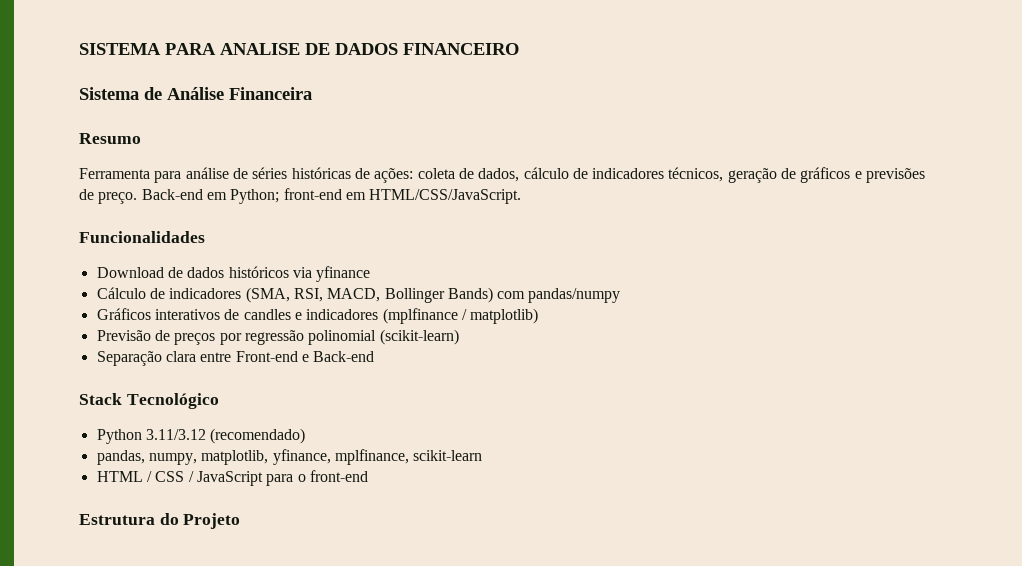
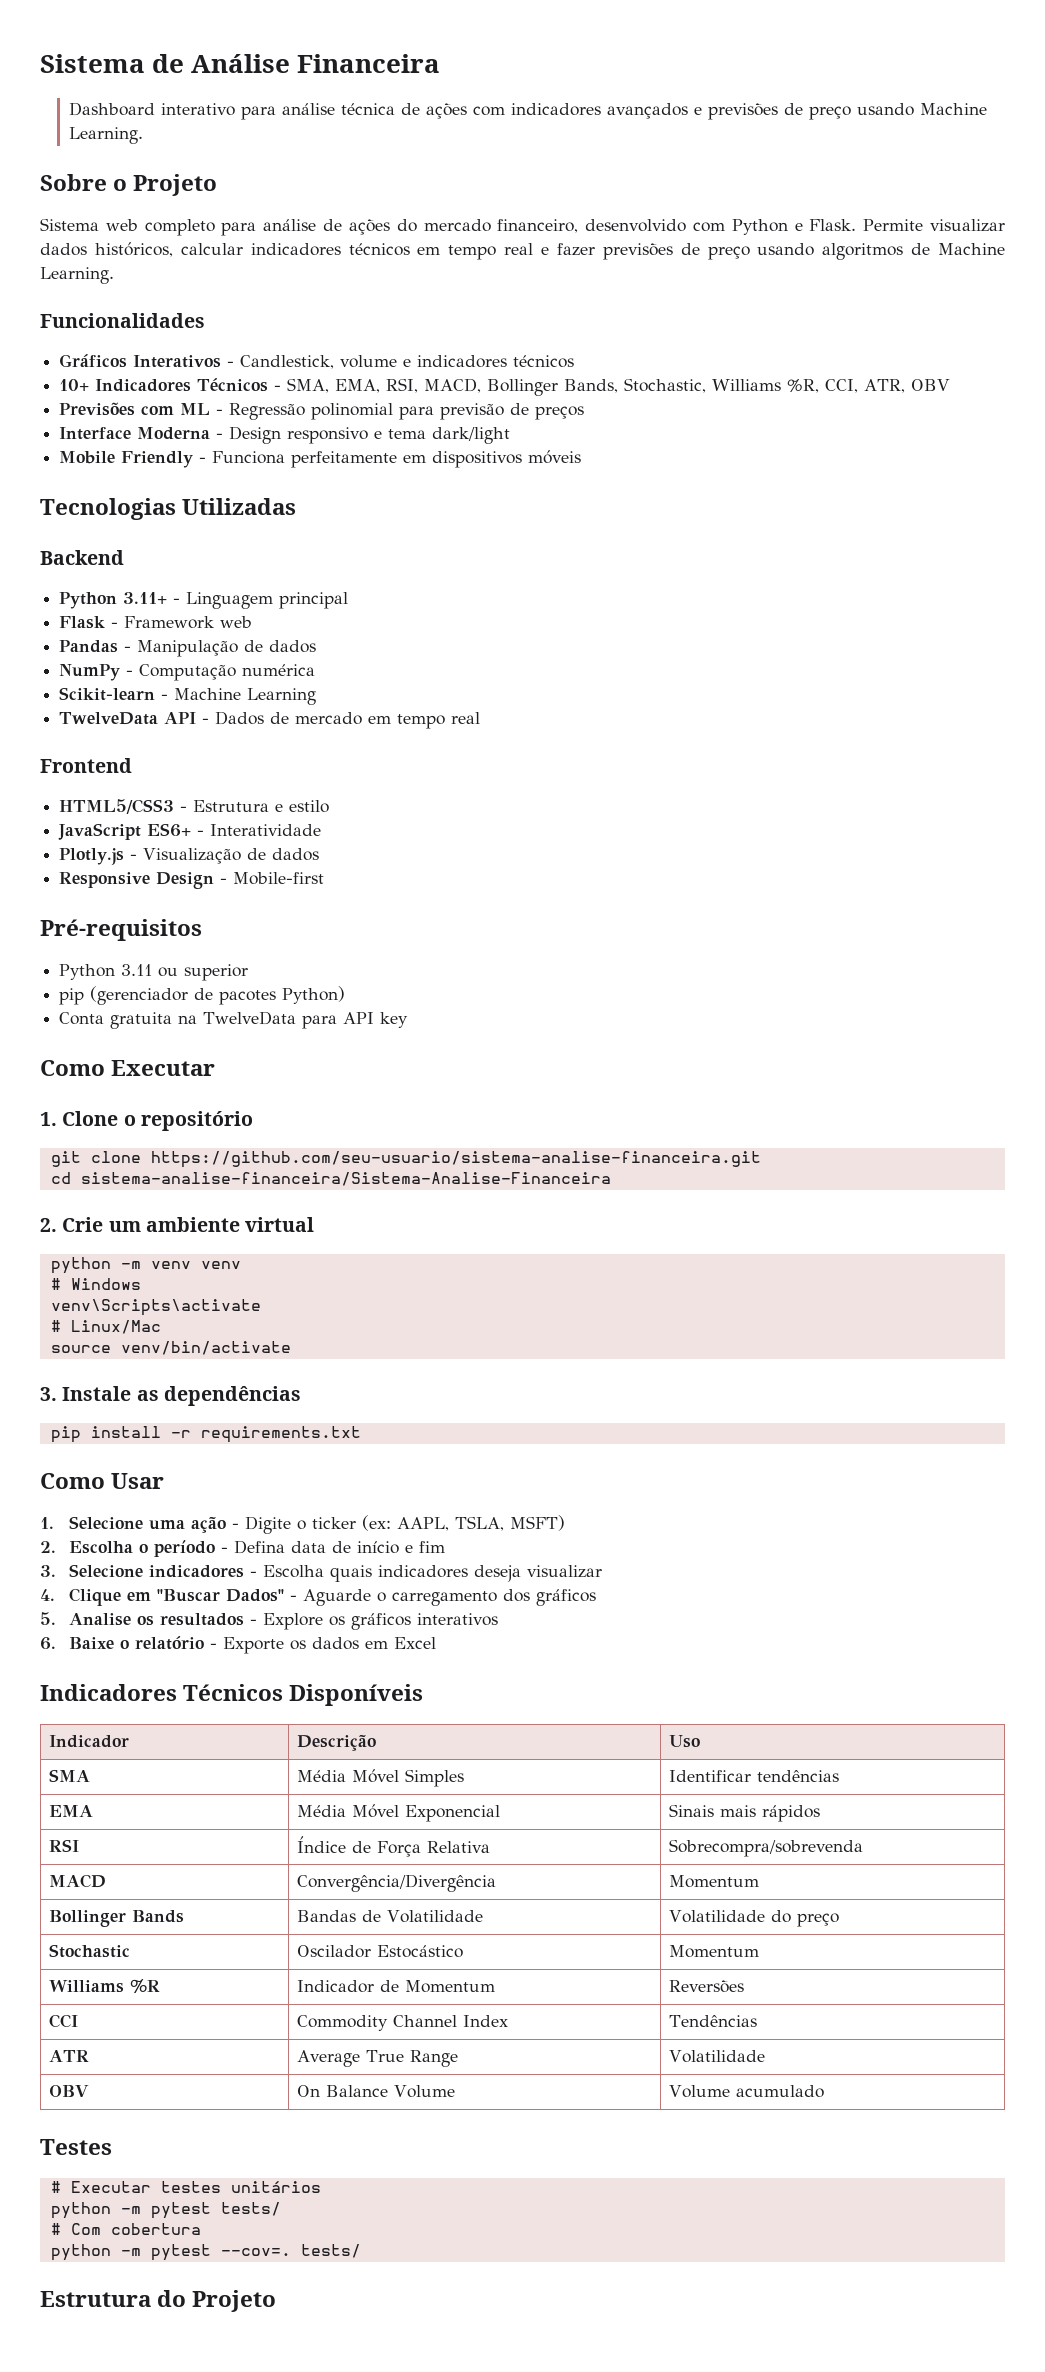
[79,43,519,55] [79,87,312,100] [79,133,141,144] [79,167,926,183] [79,188,522,204] [79,231,205,243] [96,266,371,282] [96,287,621,303] [96,308,539,324] [96,329,459,345] [96,351,375,366] [79,393,219,409] [96,428,306,444] [96,449,483,465] [96,470,368,486] SISTEMA PARA ANALISE DE DADOS FINANCEIRO // Sistema de Análise Financeira // Resumo // Ferramenta para análise de séries históricas de ações: coleta de dados, cálculo de indicadores técnicos, geração de gráficos e previsões de preço. Back-end em Python; front-end em HTML/CSS/JavaScript. // Funcionalidades // Download de dados históricos via yfinance // Cálculo de indicadores (SMA, RSI, MACD, Bollinger Bands) com pandas/numpy // Gráficos interativos de candles e indicadores (mplfinance / matplotlib) // Previsão de preços por regressão polinomial (scikit-learn) // Separação clara entre Front-end e Back-end // Stack Tecnológico // Python 3.11/3.12 (recomendado) // pandas, numpy, matplotlib, yfinance, mplfinance, scikit-learn // HTML / CSS / JavaScript para o front-end -> [40,54,441,73] [69,102,988,120] [69,127,144,144] [40,174,218,196] [40,218,1005,236] [40,242,1005,260] [40,267,114,284] [40,313,205,328] [59,354,575,369] [59,378,951,396] [59,402,585,420] [59,426,511,444] [59,450,582,468] [40,498,297,520] [40,550,124,565] [59,592,349,609] [59,616,253,629] [59,640,317,657] [59,664,316,681] [59,687,317,705] [59,711,481,729] [40,758,132,773] [59,799,330,814] [58,823,322,840] [59,848,320,865] [59,872,325,889] [40,919,202,941] [59,964,249,981] [59,986,346,1005] [59,1011,409,1029] [40,1060,216,1076] [40,1111,253,1131] [50,1151,761,1168] [50,1172,611,1186] [40,1217,315,1232] [50,1257,241,1274] [50,1278,141,1290] [50,1299,261,1316] [50,1320,161,1334] [50,1341,291,1355] [40,1386,301,1406] [50,1426,361,1443] [40,1473,165,1489] [40,1515,566,1534] [40,1540,446,1557] [40,1564,603,1582] [40,1588,597,1606] [40,1612,499,1630] [40,1636,437,1654] [40,1684,424,1706] [48,1735,129,1748] [296,1734,376,1751] [668,1735,700,1748] [48,1769,90,1782] [296,1769,464,1787] [668,1770,839,1782] [48,1805,93,1817] [296,1804,500,1822] [668,1804,820,1822] [48,1839,79,1852] [296,1836,490,1857] [668,1839,863,1857] [48,1874,106,1888] [296,1874,496,1892] [668,1875,759,1888] [48,1910,184,1927] [296,1910,483,1923] [668,1910,839,1927] [48,1944,130,1958] [296,1945,463,1958] [668,1945,759,1958] [48,1979,160,1993] [296,1980,495,1993] [668,1980,744,1993] [48,2014,78,2028] [296,2015,508,2031] [668,2015,757,2027] [48,2050,89,2062] [296,2050,458,2067] [668,2050,765,2063] [48,2085,89,2097] [296,2085,455,2098] [668,2085,824,2098] [40,2139,112,2155] [50,2181,321,2193] [50,2202,281,2219] [50,2223,201,2235] [50,2244,361,2261] Sistema de Análise Financeira // Dashboard interativo para análise técnica de ações com indicadores avançados e previsões de preço usando Machine Learning. // Sobre o Projeto // Sistema web completo para análise de ações do mercado financeiro, desenvolvido com Python e Flask. Permite visualizar dados históricos, calcular indicadores técnicos em tempo real e fazer previsões de preço usando algoritmos de Machine Learning. // Funcionalidades // Gráficos Interativos - Candlestick, volume e indicadores técnicos // 10+ Indicadores Técnicos - SMA, EMA, RSI, MACD, Bollinger Bands, Stochastic, Williams %R, CCI, ATR, OBV // Previsões com ML - Regressão polinomial para previsão de preços // Interface Moderna - Design responsivo e tema dark/light // Mobile Friendly - Funciona perfeitamente em dispositivos móveis // Tecnologias Utilizadas // Backend // Python 3.11+ - Linguagem principal // Flask - Framework web // Pandas - Manipulação de dados // NumPy - Computação numérica // Scikit-learn - Machine Learning // TwelveData API - Dados de mercado em tempo real // Frontend // HTML5/CSS3 - Estrutura e estilo // JavaScript ES6+ - Interatividade // Plotly.js - Visualização de dados // Responsive Design - Mobile-first // Pré-requisitos // Python 3.11 ou superior // pip (gerenciador de pacotes Python) // Conta gratuita na TwelveData para API key // Como Executar // 1. Clone o repositório // git clone https://github.com/seu-usuario/sistema-analise-financeira.git // cd sistema-analise-financeira/Sistema-Analise-Financeira // 2. Crie um ambiente virtual // python -m venv venv // # Windows // venv\Scripts\activate // # Linux/Mac // source venv/bin/activate // 3. Instale as dependências // pip install -r requirements.txt // Como Usar // 1. Selecione uma ação - Digite o ticker (ex: AAPL, TSLA, MSFT) // 2. Escolha o período - Defina data de início e fim // 3. Selecione indicadores - Escolha quais indicadores deseja visualizar // 4. Clique em "Buscar Dados" - Aguarde o carregamento dos gráficos // 5. Analise os resultados - Explore os gráficos interativos // 6. Baixe o relatório - Exporte os dados em Excel // Indicadores Técnicos Disponíveis // Indicador | Descrição | Uso // SMA | Média Móvel Simples | Identificar tendências // EMA | Média Móvel Exponencial | Sinais mais rápidos // RSI | Índice de Força Relativa | Sobrecompra/sobrevenda // MACD | Convergência/Divergência | Momentum // Bollinger Bands | Bandas de Volatilidade | Volatilidade do preço // Stochastic | Oscilador Estocástico | Momentum // Williams %R | Indicador de Momentum | Reversões // CCI | Commodity Channel Index | Tendências // ATR | Average True Range | Volatilidade // OBV | On Balance Volume | Volume acumulado // Testes // # Executar testes unitários // python -m pytest tests/ // # Com cobertura // python -m pytest --cov=. tests/

